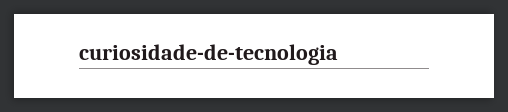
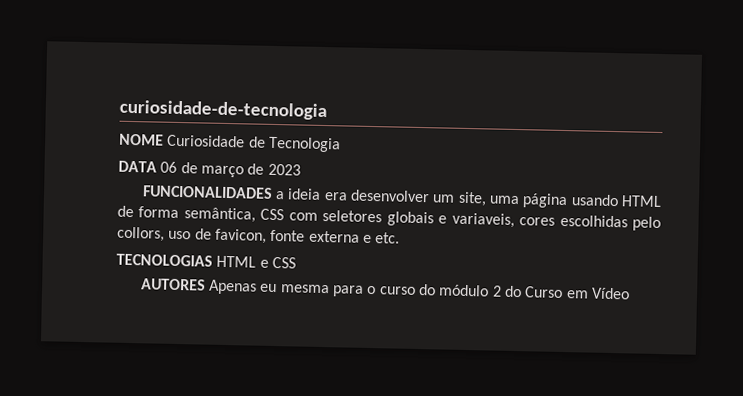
(338, 54) none -> [119,133,341,153] [118,160,301,178] [141,185,662,209] [117,205,661,232] [117,226,401,244] [116,253,296,269] [140,278,630,300] // NOME Curiosidade de Tecnologia // DATA 06 de março de 2023 // FUNCIONALIDADES a ideia era desenvolver um site, uma página usando HTML de forma semântica, CSS com seletores globais e variaveis, cores escolhidas pelo collors, uso de favicon, fonte externa e etc. // TECNOLOGIAS HTML e CSS // AUTORES Apenas eu mesma para o curso do módulo 2 do Curso em Vídeo

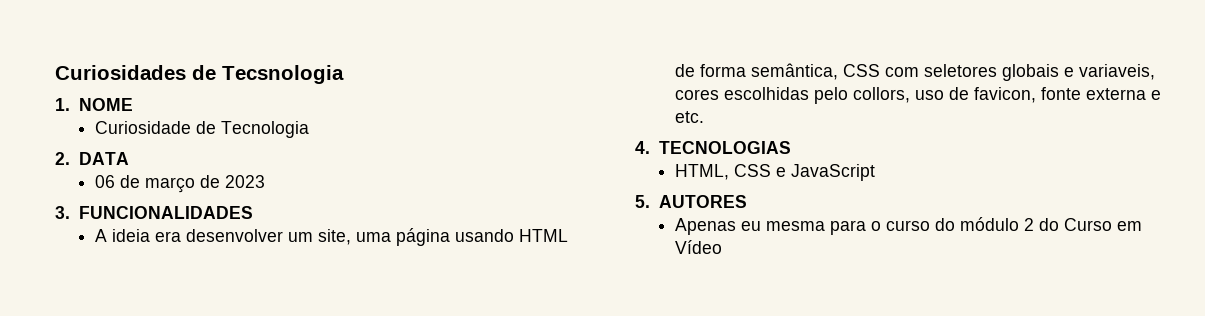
[119,99,327,121] curiosidade-de-tecnologia // -> [55,65,344,84] [55,98,70,111] Curiosidades de Tecsnologia // 1.
(164, 139) none -> (133, 104) //
(341, 144) none -> [55,152,70,165] 2.
(157, 166) none -> (129, 158) //
(301, 169) none -> [55,206,70,219] 3.
[275,191,286,200] a -> [94,229,107,242] // A
(401, 238) none -> [635,141,650,154] 4.
[216,255,296,269] HTML e CSS // -> [674,164,875,181] [635,195,650,208] // HTML, CSS e JavaScript // 5.
(206, 284) none -> (747, 201) //

